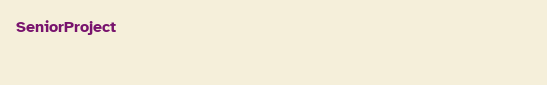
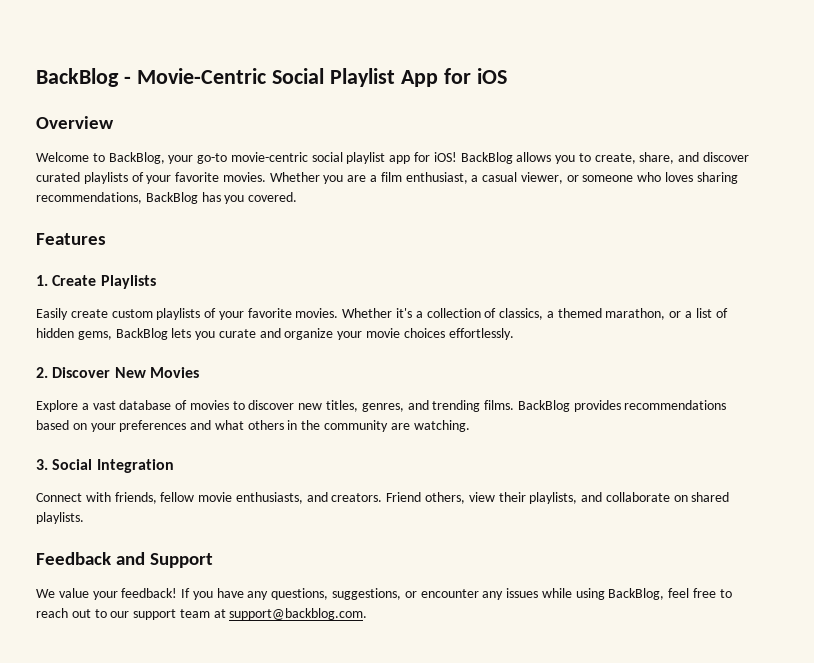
[16,20,116,35] SeniorProject -> [36,68,507,87] [36,116,114,129] [36,152,750,164] [36,172,738,184] [36,192,298,204] [36,233,106,245] [36,275,156,289] [36,308,728,320] [36,328,514,340] [36,367,199,378] [36,400,727,412] [36,420,470,432] [36,459,174,473] [36,492,730,504] [36,512,84,524] [36,552,214,568] [36,588,732,600] [36,608,368,620] BackBlog - Movie-Centric Social Playlist App for iOS // Overview // Welcome to BackBlog, your go-to movie-centric social playlist app for iOS! BackBlog allows you to create, share, and discover curated playlists of your favorite movies. Whether you are a film enthusiast, a casual viewer, or someone who loves sharing recommendations, BackBlog has you covered. // Features // 1. Create Playlists // Easily create custom playlists of your favorite movies. Whether it's a collection of classics, a themed marathon, or a list of hidden gems, BackBlog lets you curate and organize your movie choices effortlessly. // 2. Discover New Movies // Explore a vast database of movies to discover new titles, genres, and trending films. BackBlog provides recommendations based on your preferences and what others in the community are watching. // 3. Social Integration // Connect with friends, fellow movie enthusiasts, and creators. Friend others, view their playlists, and collaborate on shared playlists. // Feedback and Support // We value your feedback! If you have any questions, suggestions, or encounter any issues while using BackBlog, feel free to reach out to our support team at support@backblog.com.

